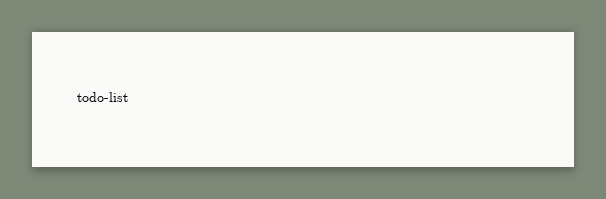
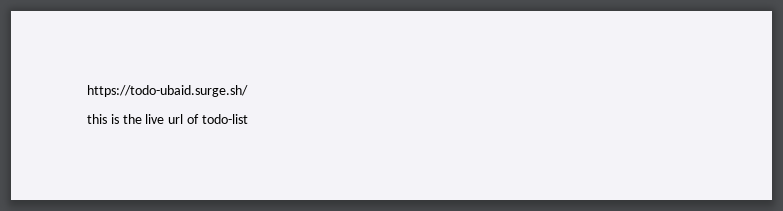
(77, 97) none -> [87,85,248,97] [87,114,199,124] https://todo-ubaid.surge.sh/ // this is the live url of

